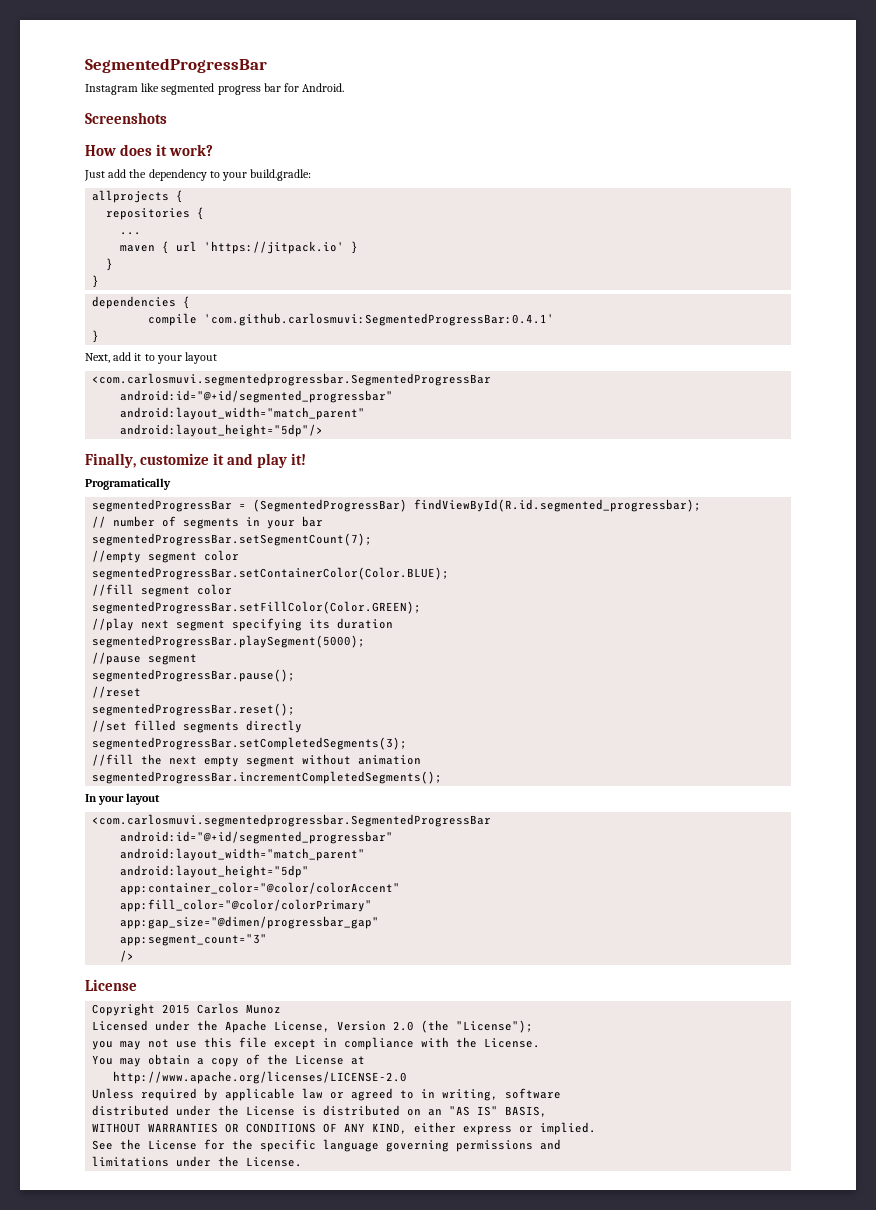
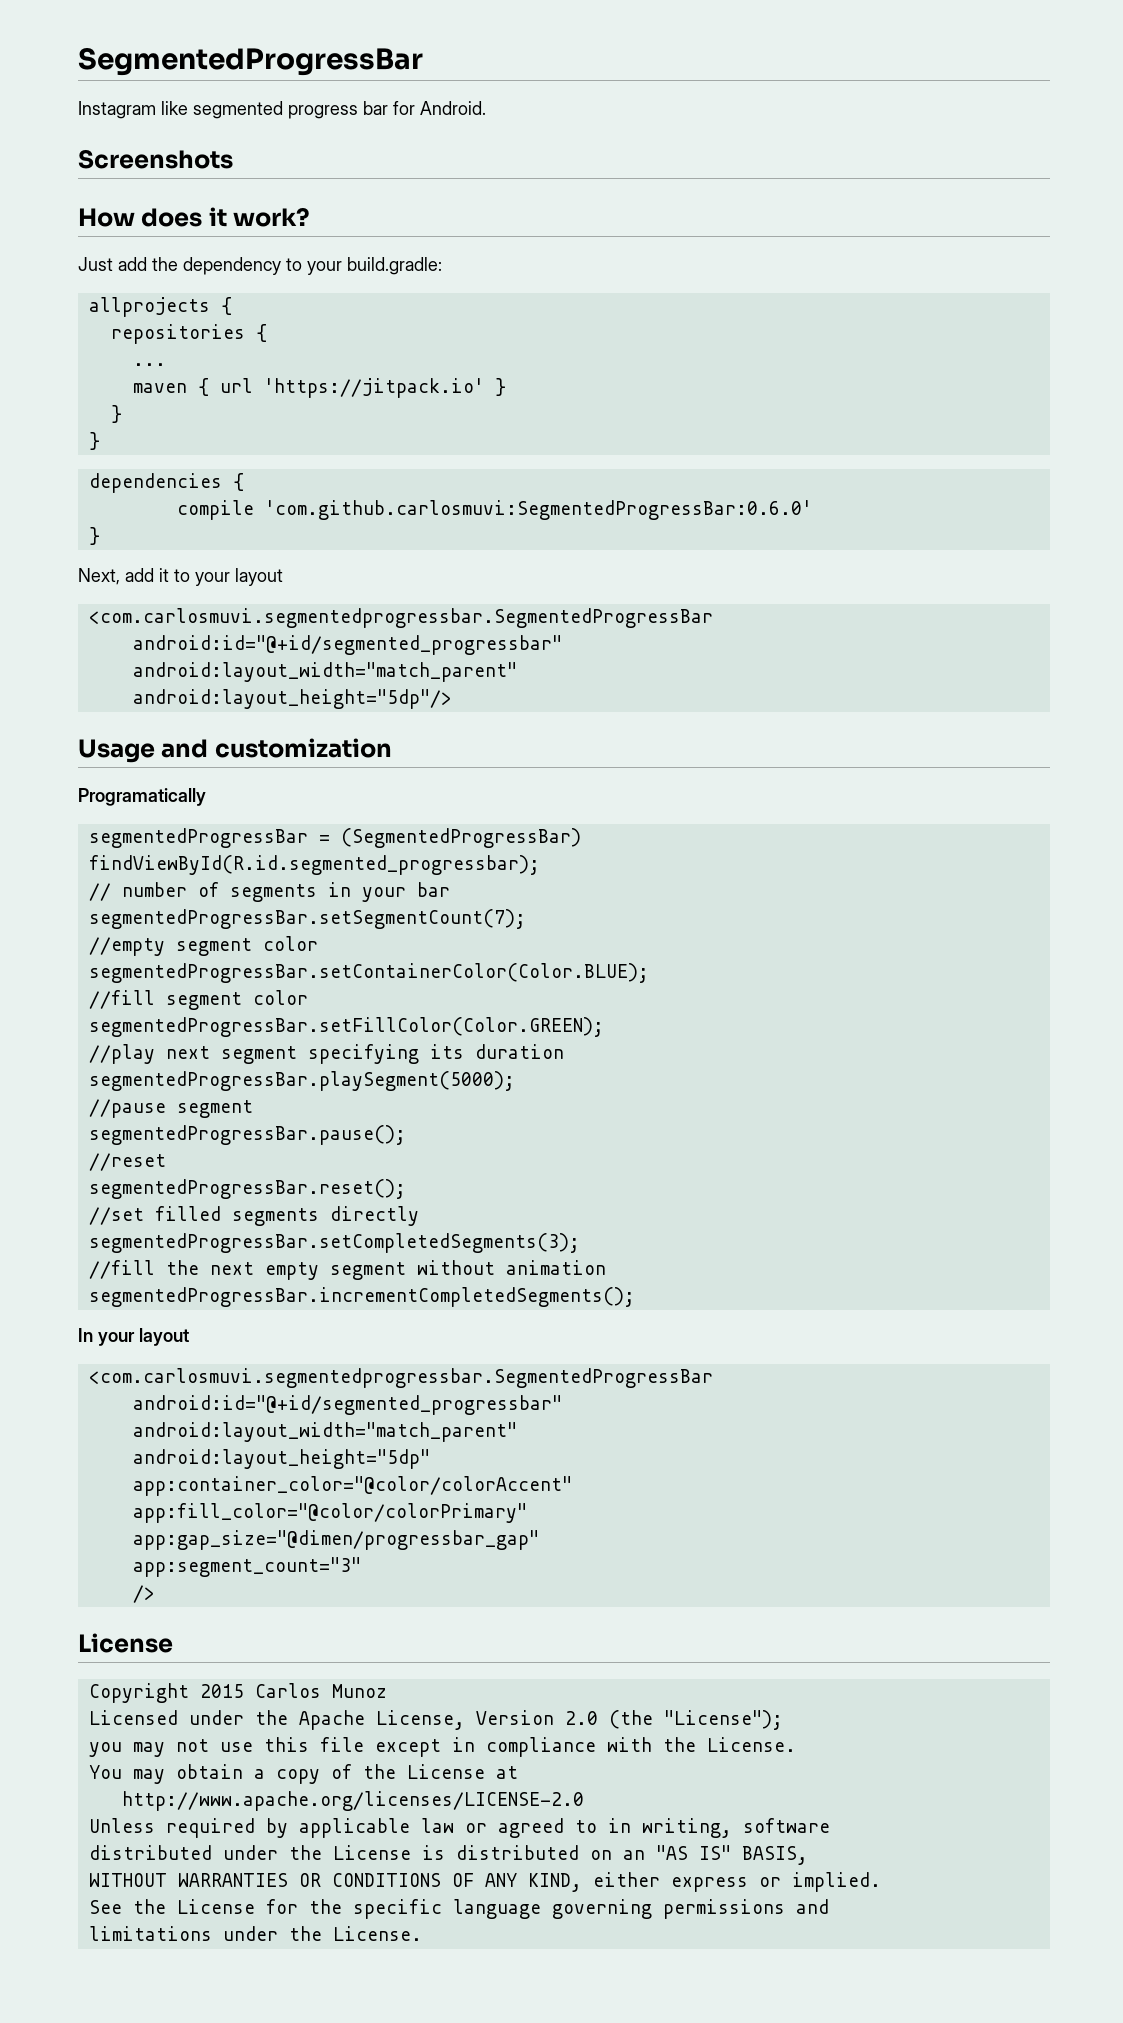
[204,313,555,326] 'com.github.carlosmuvi:SegmentedProgressBar:0.4.1' -> [264,500,812,520] 'com.github.carlosmuvi:SegmentedProgressBar:0.6.0'
[85,453,307,468] Finally, customize it and play it! -> [78,738,392,763] Usage and customization

